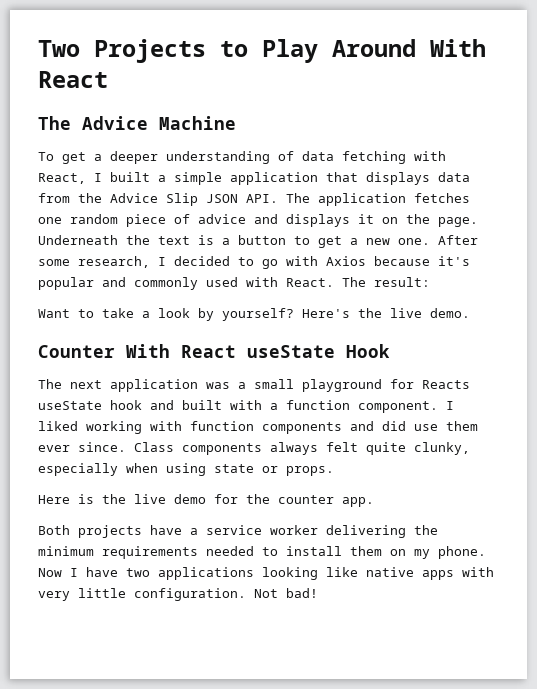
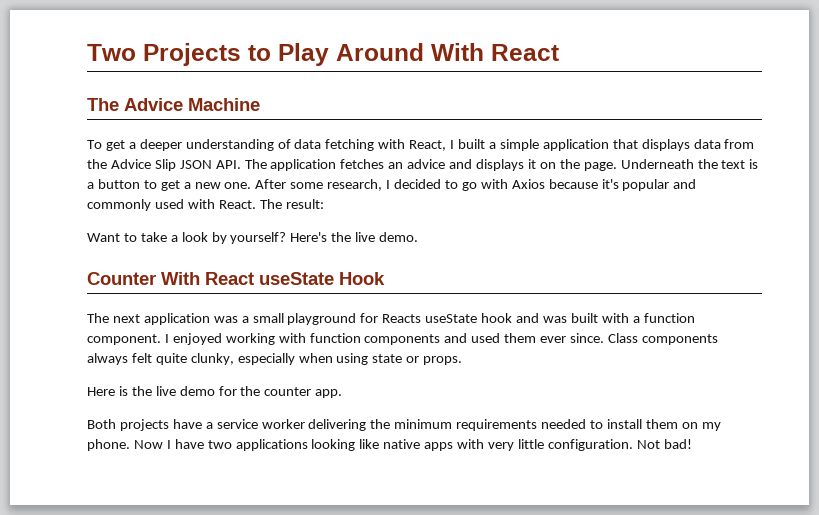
[38,214,190,227] one random piece of -> [388,162,404,169] an
(174, 405) none -> [542,316,567,323] was
[38,421,78,431] liked -> [172,333,222,345] enjoyed
[382,421,438,431] did use -> [471,333,501,343] used

